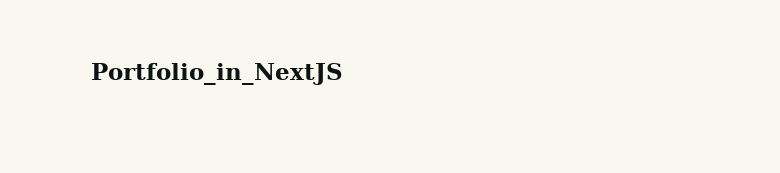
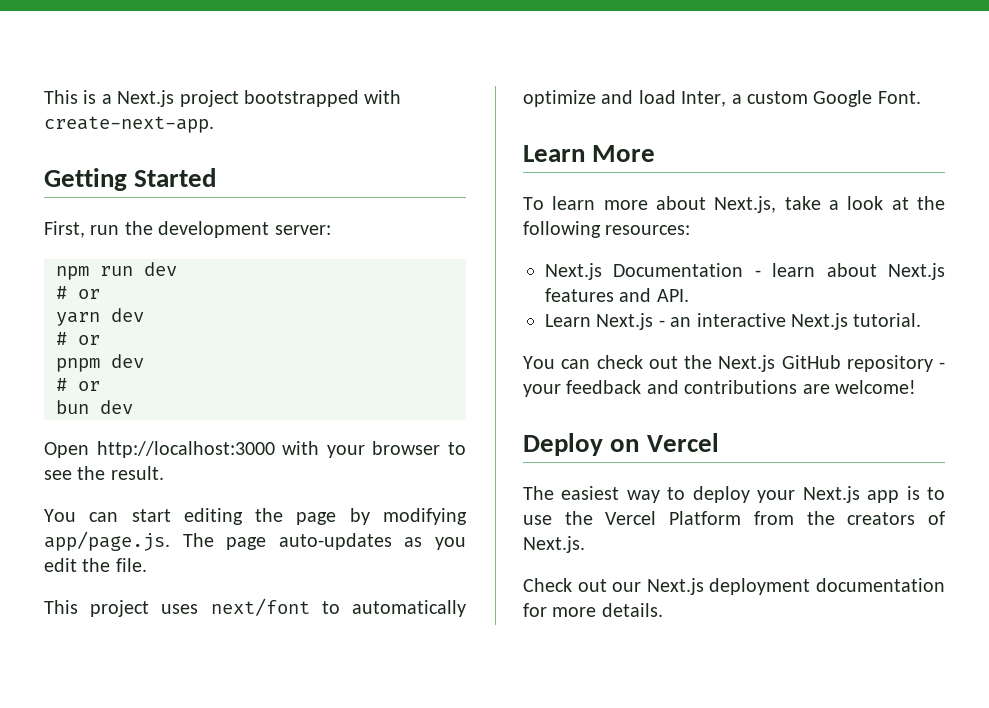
[91,63,343,85] Portfolio_in_NextJS -> [44,90,402,107] [44,116,214,133] [44,168,217,191] [44,221,331,238] [56,262,177,280] [56,286,100,299] [56,308,144,326] [56,332,100,345] [56,354,144,372] [56,378,100,391] [56,400,133,414] [44,441,467,458] [44,466,164,480] [44,508,467,525] [44,531,466,551] [44,558,147,572] [44,598,466,617] [523,90,921,107] [523,145,656,162] [523,196,945,213] [523,221,691,238] [545,263,945,280] [545,288,689,302] [545,313,922,330] [523,355,945,372] [523,380,916,397] [523,433,719,456] [523,486,946,503] [523,511,945,525] [523,536,585,553] [523,578,945,595] [523,603,663,617] This is a Next.js project bootstrapped with create-next-app. // Getting Started // First, run the development server: // npm run dev // # or // yarn dev // # or // pnpm dev // # or // bun dev // Open http://localhost:3000 with your browser to see the result. // You can start editing the page by modifying app/page.js. The page auto-updates as you edit the file. // This project uses next/font to automatically optimize and load Inter, a custom Google Font. // Learn More // To learn more about Next.js, take a look at the following resources: // Next.js Documentation - learn about Next.js features and API. // Learn Next.js - an interactive Next.js tutorial. // You can check out the Next.js GitHub repository - your feedback and contributions are welcome! // Deploy on Vercel // The easiest way to deploy your Next.js app is to use the Vercel Platform from the creators of Next.js. // Check out our Next.js deployment documentation for more details.

